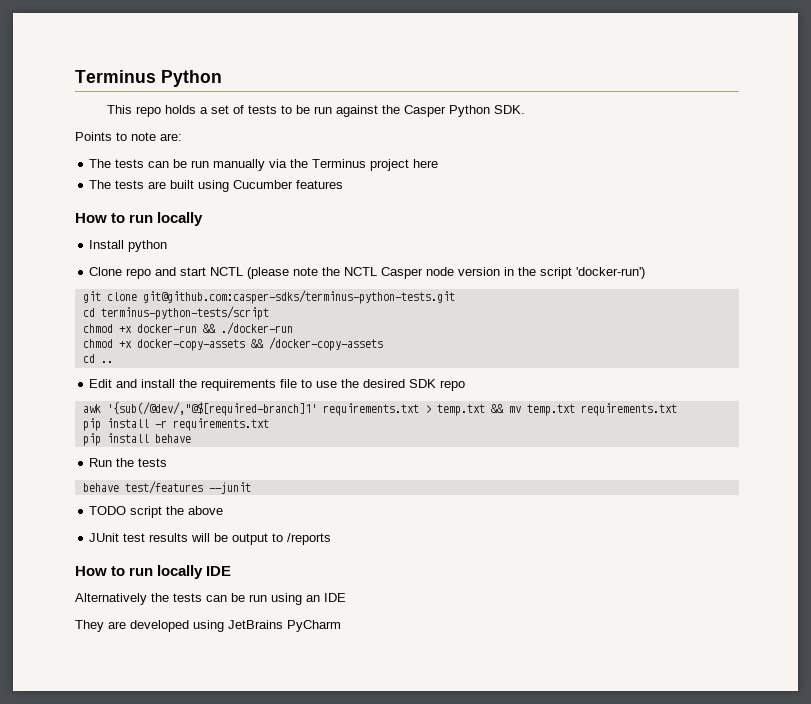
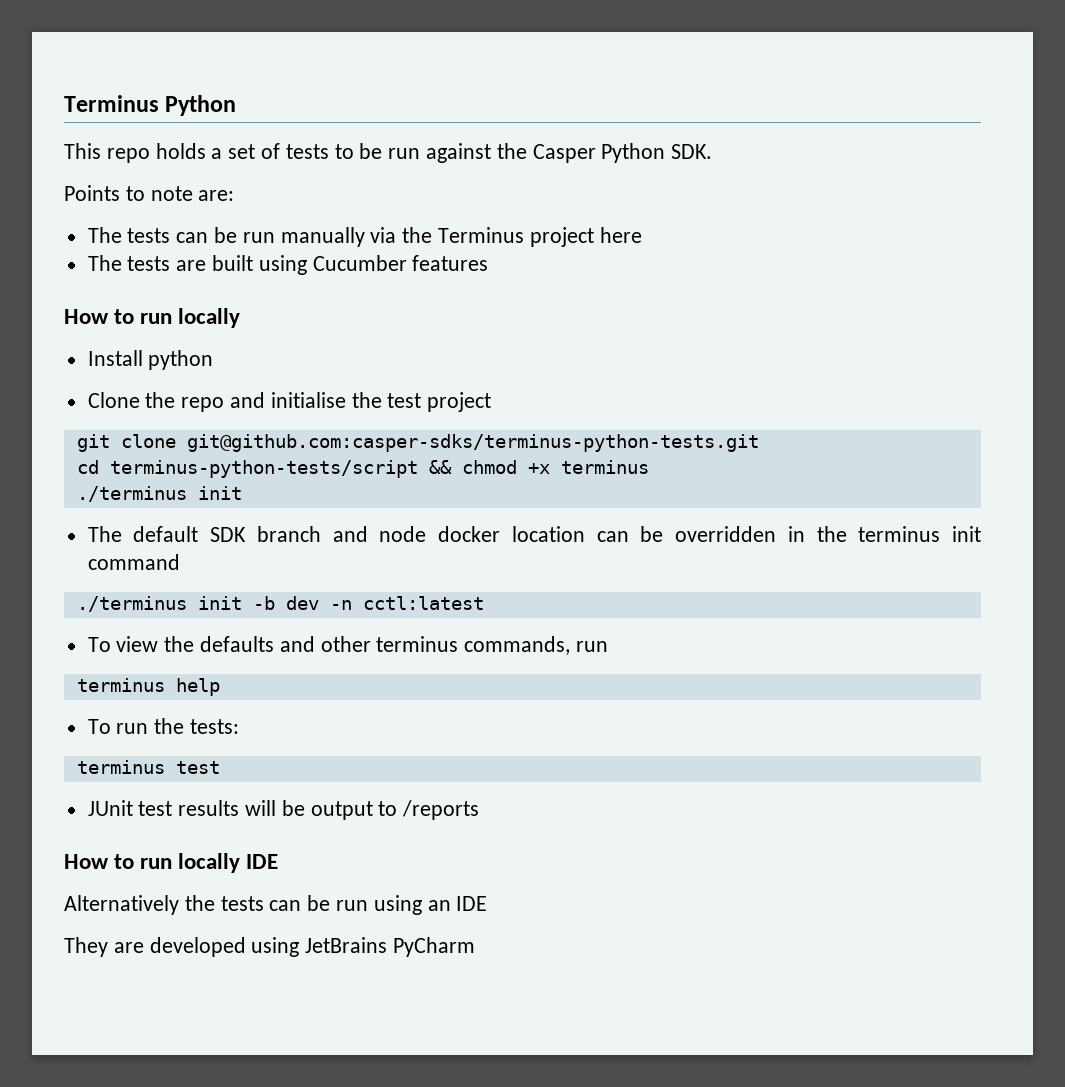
(123, 271) none -> [145,392,176,408] the
[180,267,646,279] start NCTL (please note the NCTL Casper node version in the script 'docker-run') -> [270,392,492,412] initialise the test project
[82,322,293,335] [82,337,383,351] [82,354,113,363] [89,379,466,391] [82,402,677,416] [82,418,269,431] [82,433,191,446] [89,458,168,467] [82,481,251,494] [89,506,224,518] // chmod +x docker-run && ./docker-run // chmod +x docker-copy-assets && /docker-copy-assets // cd .. // Edit and install the requirements file to use the desired SDK repo // awk '{sub(/@dev/,"@$[required-branch]1' requirements.txt > temp.txt && mv temp.txt requirements.txt // pip install -r requirements.txt // pip install behave // Run the tests // behave test/features --junit // TODO script the above -> [428,460,649,474] [76,486,242,502] [87,526,982,542] [87,554,180,570] [76,596,484,612] [87,636,609,655] [76,678,220,696] [87,718,240,734] [76,760,220,774] && chmod +x terminus // ./terminus init // The default SDK branch and node docker location can be overridden in the terminus init command // ./terminus init -b dev -n cctl:latest // To view the defaults and other terminus commands, run // terminus help // To run the tests: // terminus test

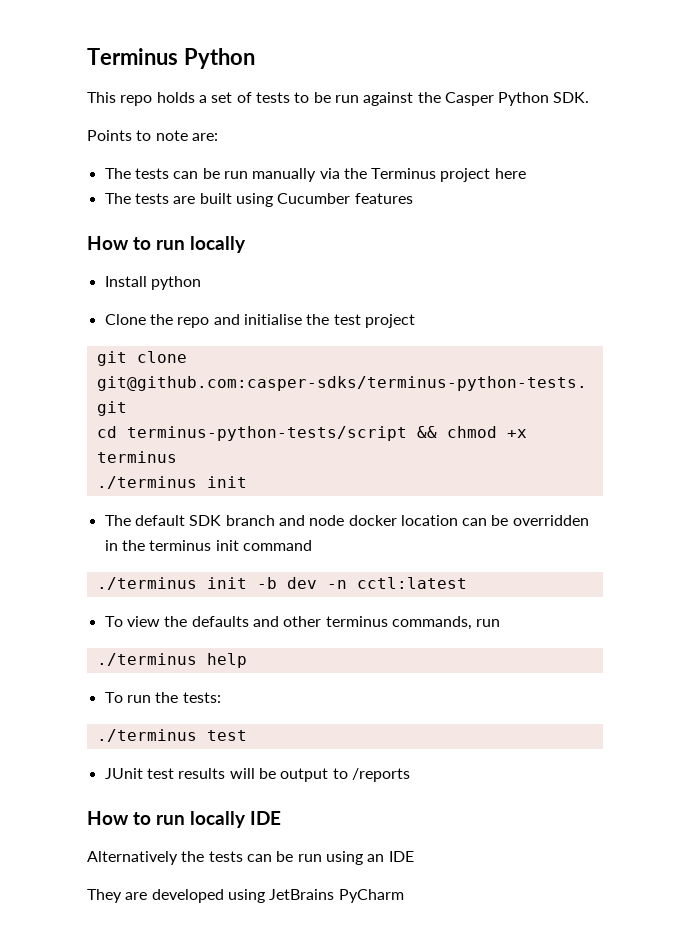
[76,678,165,692] terminus -> [96,653,197,666] ./terminus
[76,760,165,774] terminus -> [96,729,197,742] ./terminus

